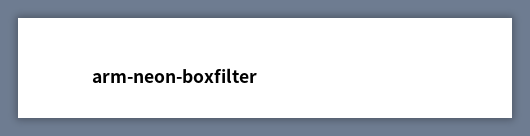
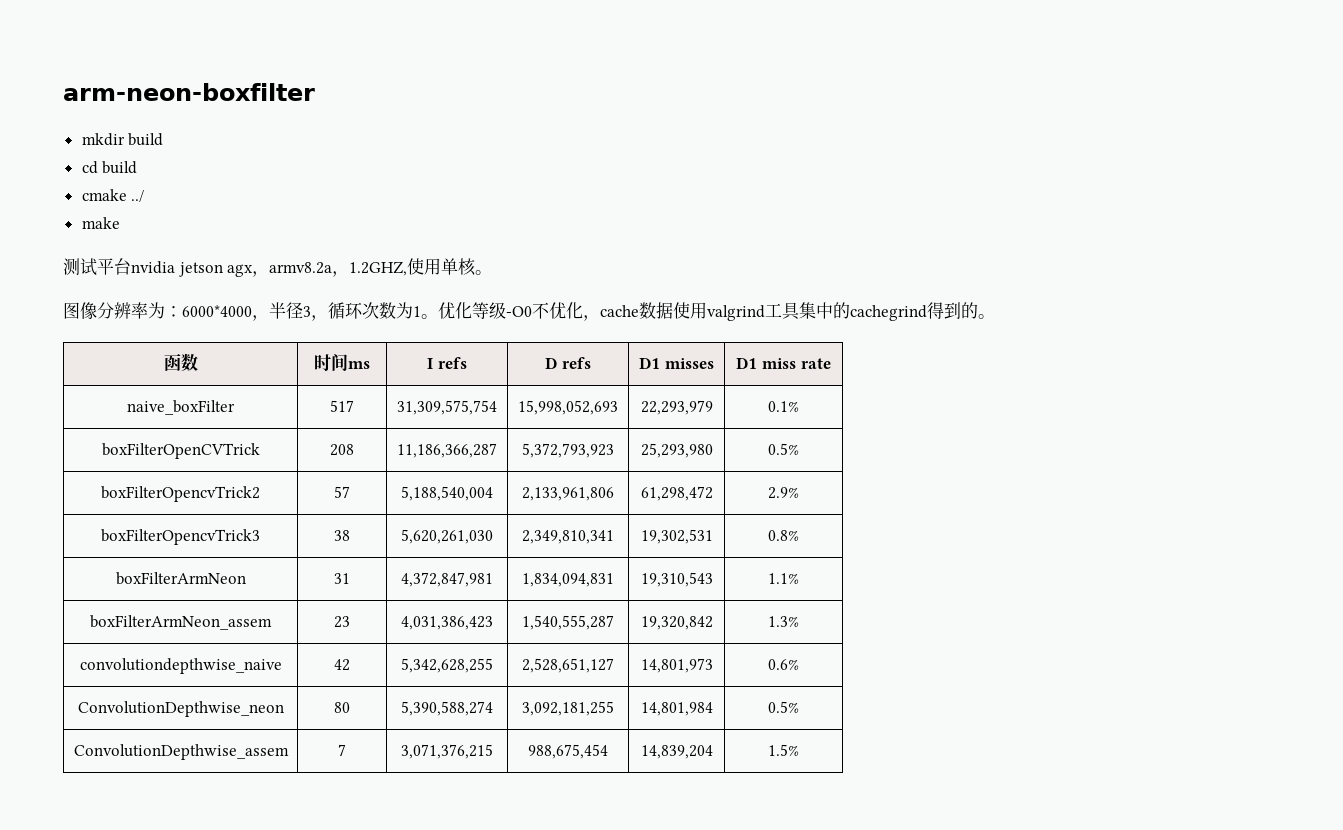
(257, 75) none -> [81,133,164,146] [81,161,138,174] [81,189,145,202] [81,217,120,229] [63,258,493,277] [63,302,995,321] [163,353,198,372] [314,354,370,371] [427,357,467,369] [545,357,591,369] [639,357,714,369] [736,357,831,369] [127,400,235,415] [330,400,354,412] [397,400,497,415] [518,400,618,415] [640,400,713,415] [768,401,799,412] [101,443,260,459] [330,444,354,456] [397,443,497,458] [522,443,614,458] [640,443,713,458] [768,443,799,455] [101,486,260,502] [334,486,350,498] [401,486,493,501] [522,487,614,501] [640,486,713,501] [768,487,799,499] [101,529,260,545] [334,530,350,541] [401,529,493,544] [522,530,614,544] [640,529,713,544] [768,530,799,541] [115,572,246,585] [334,573,350,584] [401,572,493,587] [522,573,614,587] [640,572,713,587] [768,573,799,584] [90,615,272,630] [334,616,350,628] [401,616,493,630] [522,615,614,630] [640,616,713,630] [768,616,799,627] [79,658,282,674] [334,659,350,671] [401,658,493,673] [522,658,614,673] [640,658,713,673] [768,659,799,670] [77,701,284,717] [334,702,350,713] [401,701,493,716] [522,701,614,716] [640,702,713,716] [768,701,799,713] [73,744,289,760] [338,744,346,756] [401,744,493,759] [528,744,608,759] [640,745,713,759] [768,744,799,756] // mkdir build // cd build // cmake ../ // make // 测试平台nvidia jetson agx，armv8.2a，1.2GHZ,使用单核。 // 图像分辨率为：6000*4000，半径3，循环次数为1。优化等级-O0不优化，cache数据使用valgrind工具集中的cachegrind得到的。 // 函数 | 时间ms | I refs | D refs | D1 misses | D1 miss rate // naive_boxFilter | 517 | 31,309,575,754 | 15,998,052,693 | 22,293,979 | 0.1% // boxFilterOpenCVTrick | 208 | 11,186,366,287 | 5,372,793,923 | 25,293,980 | 0.5% // boxFilterOpencvTrick2 | 57 | 5,188,540,004 | 2,133,961,806 | 61,298,472 | 2.9% // boxFilterOpencvTrick3 | 38 | 5,620,261,030 | 2,349,810,341 | 19,302,531 | 0.8% // boxFilterArmNeon | 31 | 4,372,847,981 | 1,834,094,831 | 19,310,543 | 1.1% // boxFilterArmNeon_assem | 23 | 4,031,386,423 | 1,540,555,287 | 19,320,842 | 1.3% // convolutiondepthwise_naive | 42 | 5,342,628,255 | 2,528,651,127 | 14,801,973 | 0.6% // ConvolutionDepthwise_neon | 80 | 5,390,588,274 | 3,092,181,255 | 14,801,984 | 0.5% // ConvolutionDepthwise_assem | 7 | 3,071,376,215 | 988,675,454 | 14,839,204 | 1.5%

